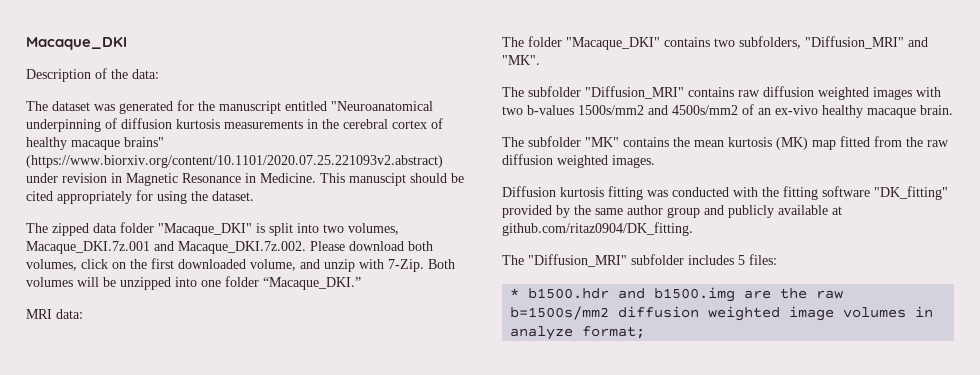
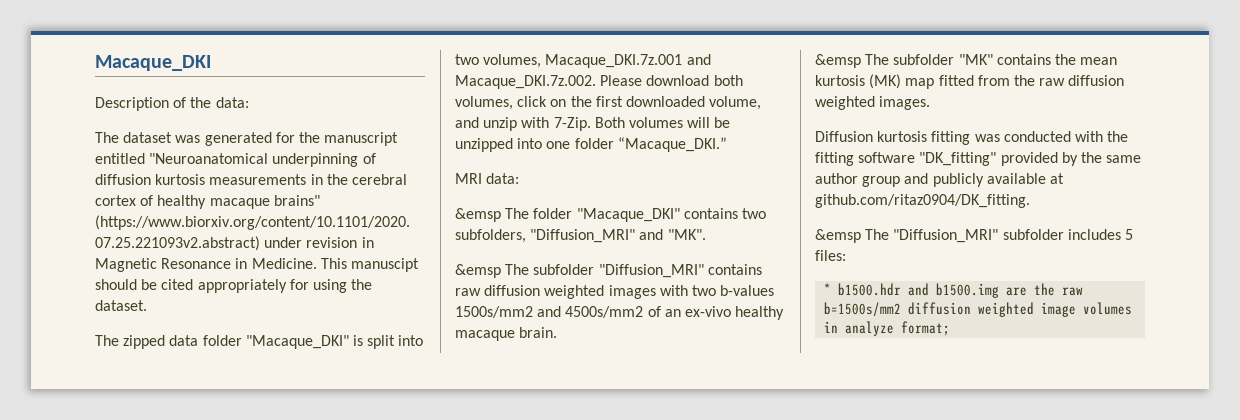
(83, 314) none -> [455,208,501,222] &emsp
(540, 60) none -> [455,264,501,278] &emsp
(953, 110) none -> [815,54,861,68] &emsp
(693, 229) none -> [815,229,861,243] &emsp

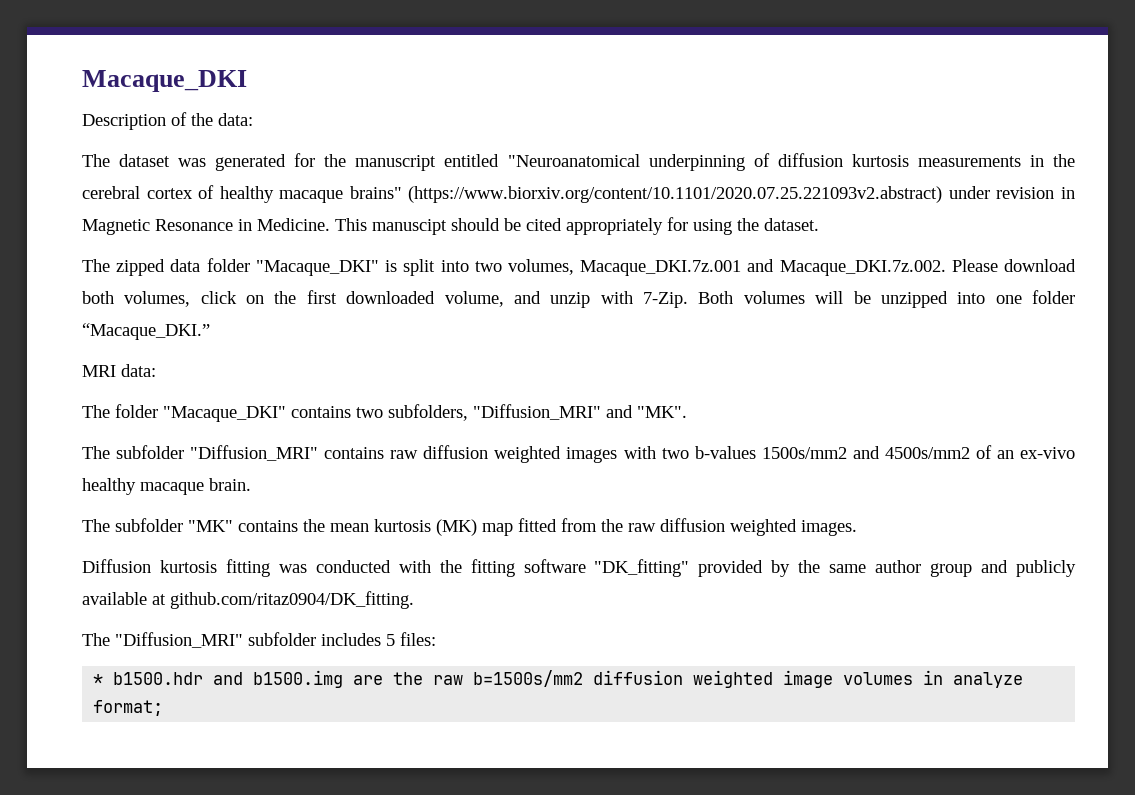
[455,208,501,222] &emsp -> (156, 370) none
[455,264,501,278] &emsp -> (687, 412) none
[815,54,861,68] &emsp -> (251, 484) none
[815,229,861,243] &emsp -> (414, 600) none

